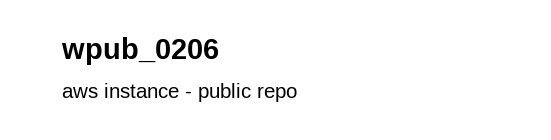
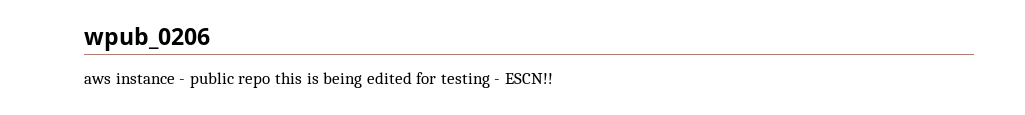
(297, 94) none -> [274,72,554,88] this is being edited for testing - ESCN!!

